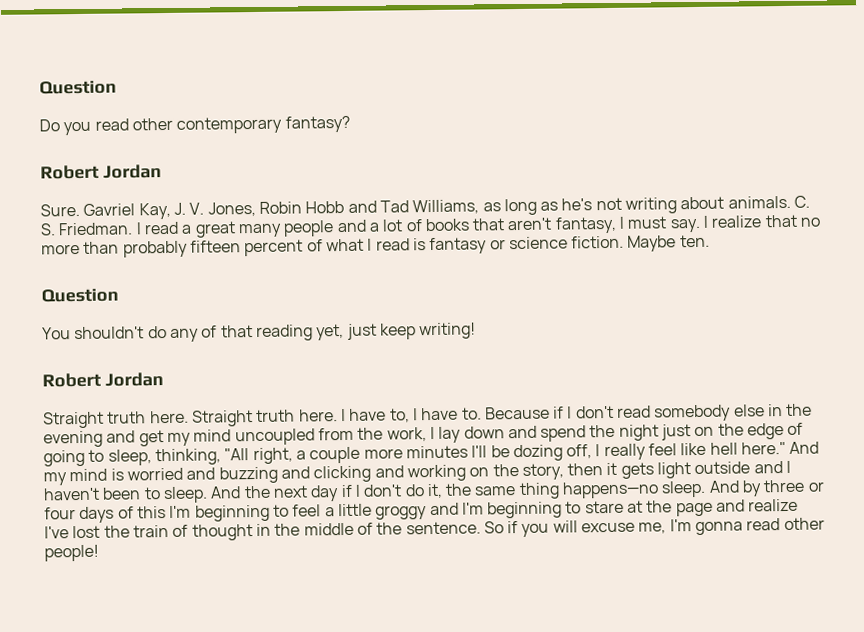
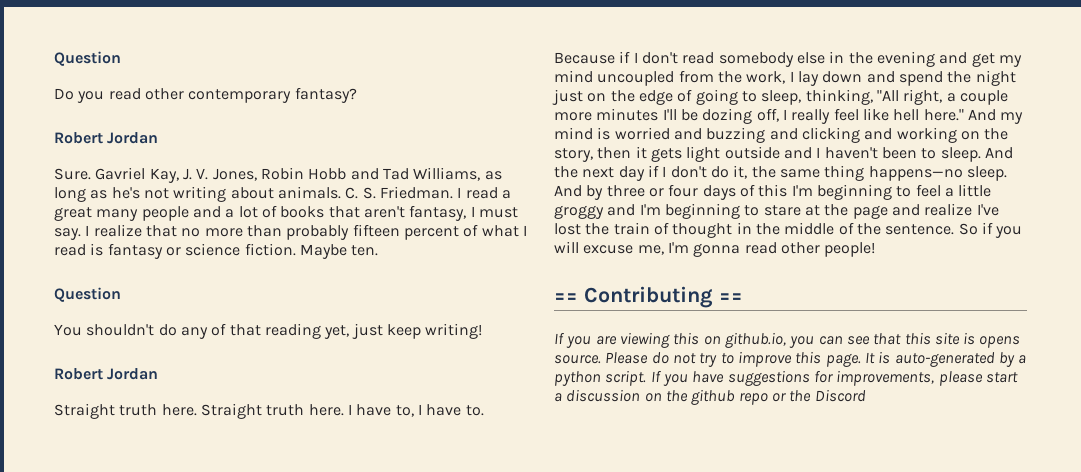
(99, 553) none -> [554,286,743,308] [554,332,1021,348] [554,351,1027,367] [554,370,1018,386] [554,389,866,405] // == Contributing == // If you are viewing this on github.io, you can see that this site is opens source. Please do not try to improve this page. It is auto-generated by a python script. If you have suggestions for improvements, please start a discussion on the github repo or the Discord

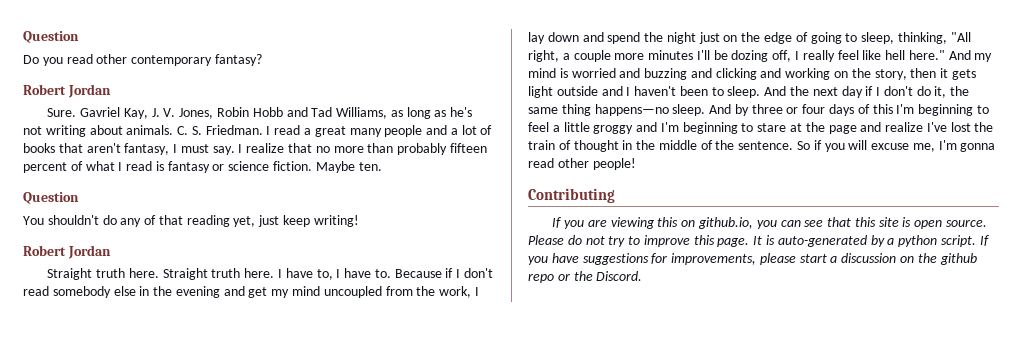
[554,293,578,302] == -> (636, 164) none
[718,293,743,302] == -> (615, 195) none
[979,336,1021,348] opens -> [914,220,943,229] open
[814,389,866,402] Discord -> [596,271,643,281] Discord.

